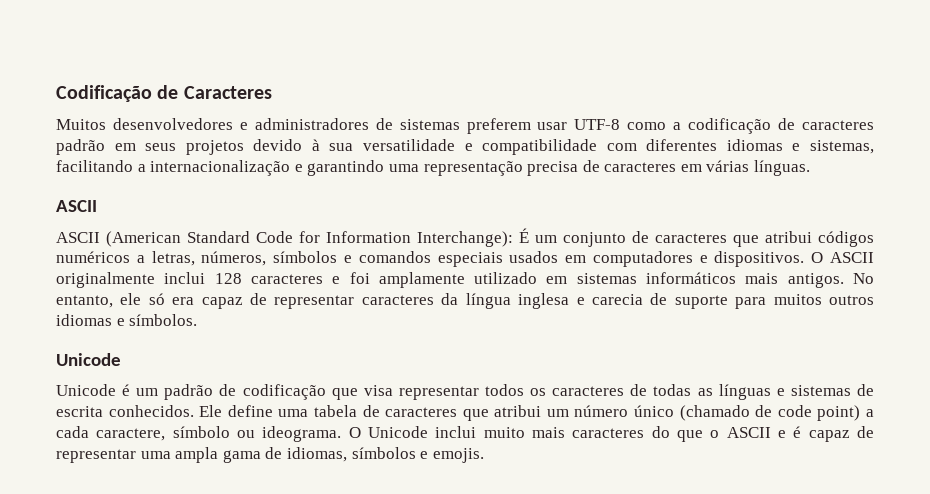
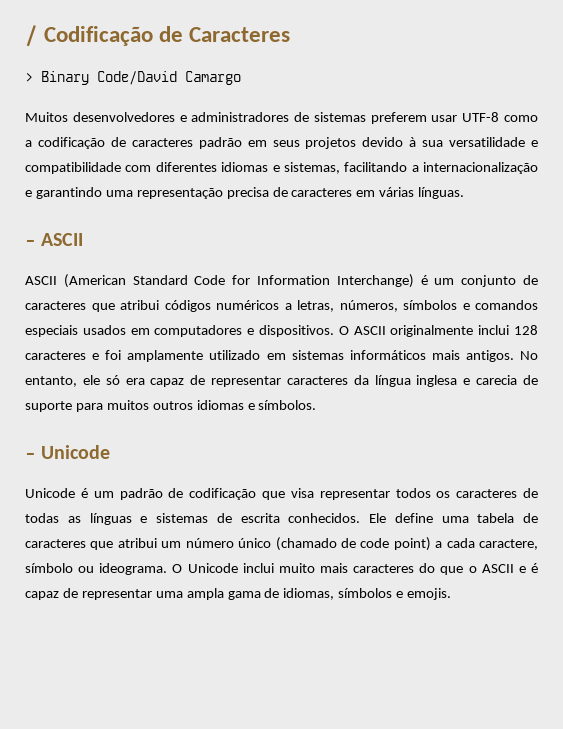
(56, 93) none -> [25,25,38,47] /
(272, 92) none -> [25,71,241,85] // > Binary Code/David Camargo
(811, 168) none -> [25,239,36,246] -
[417,228,529,247] Interchange): É -> [336,274,428,288] Interchange) é
(198, 320) none -> [25,452,36,459] -

